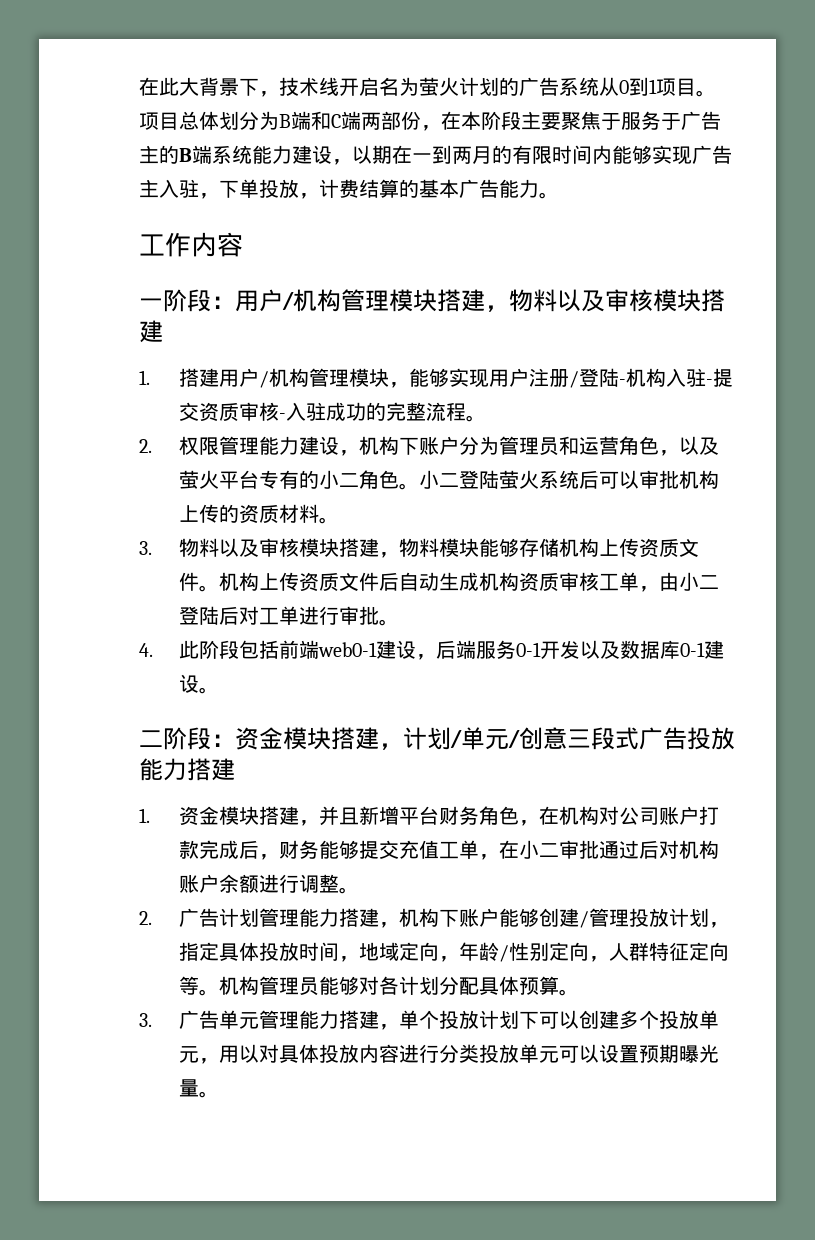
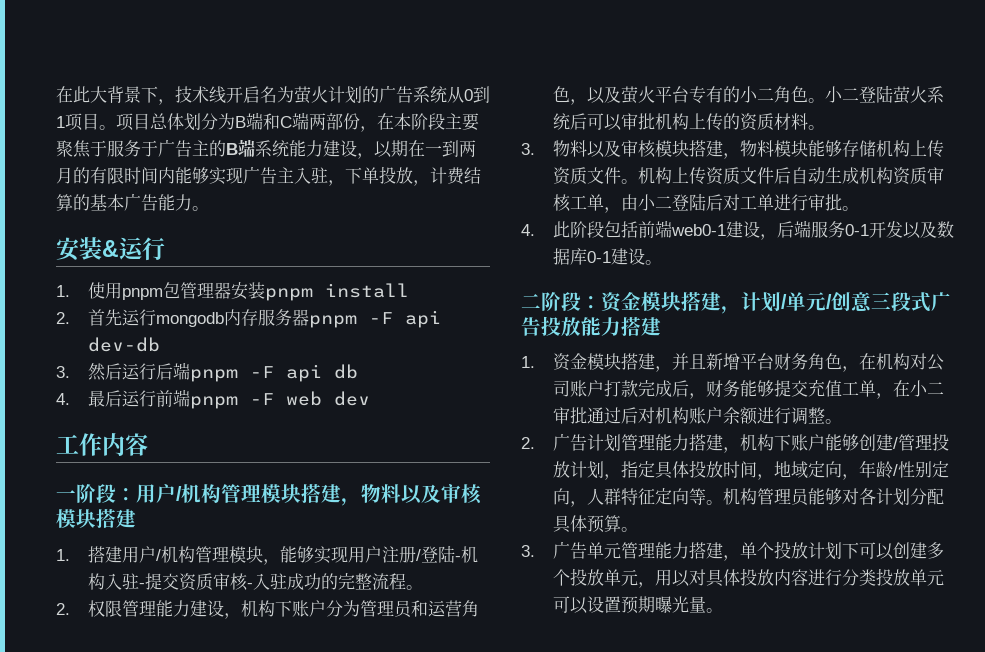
(559, 195) none -> [56,237,165,261] [56,282,409,301] [56,309,441,328] [87,337,160,352] [56,362,358,382] [56,389,370,409] // 安装&运行 // 1.使用pnpm包管理器安装pnpm install // 2.首先运行mongodb内存服务器pnpm -F api dev-db // 3.然后运行后端pnpm -F api db // 4.最后运行前端pnpm -F web dev

